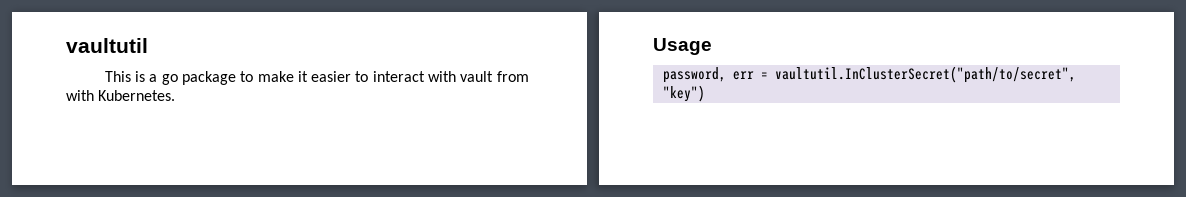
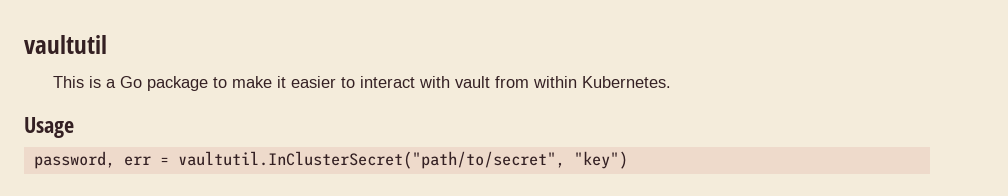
[161,74,178,85] go -> [119,76,142,88] Go
[66,90,94,101] with -> [532,76,577,88] within

